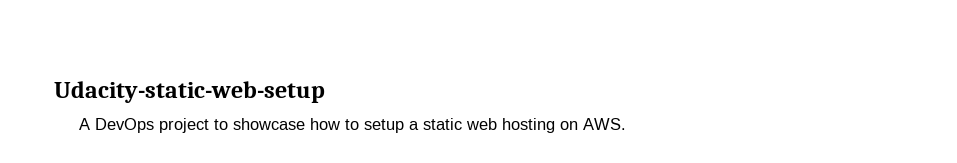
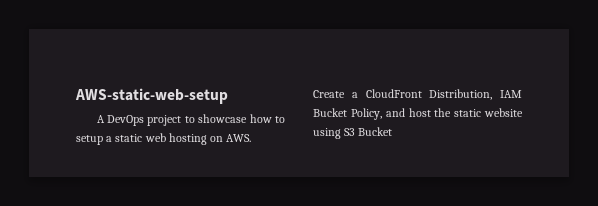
[54,81,325,103] Udacity-static-web-setup -> [75,88,228,104] AWS-static-web-setup
(627, 124) none -> [313,89,522,100] [313,108,523,120] [313,127,393,139] Create a CloudFront Distribution, IAM Bucket Policy, and host the static website using S3 Bucket

